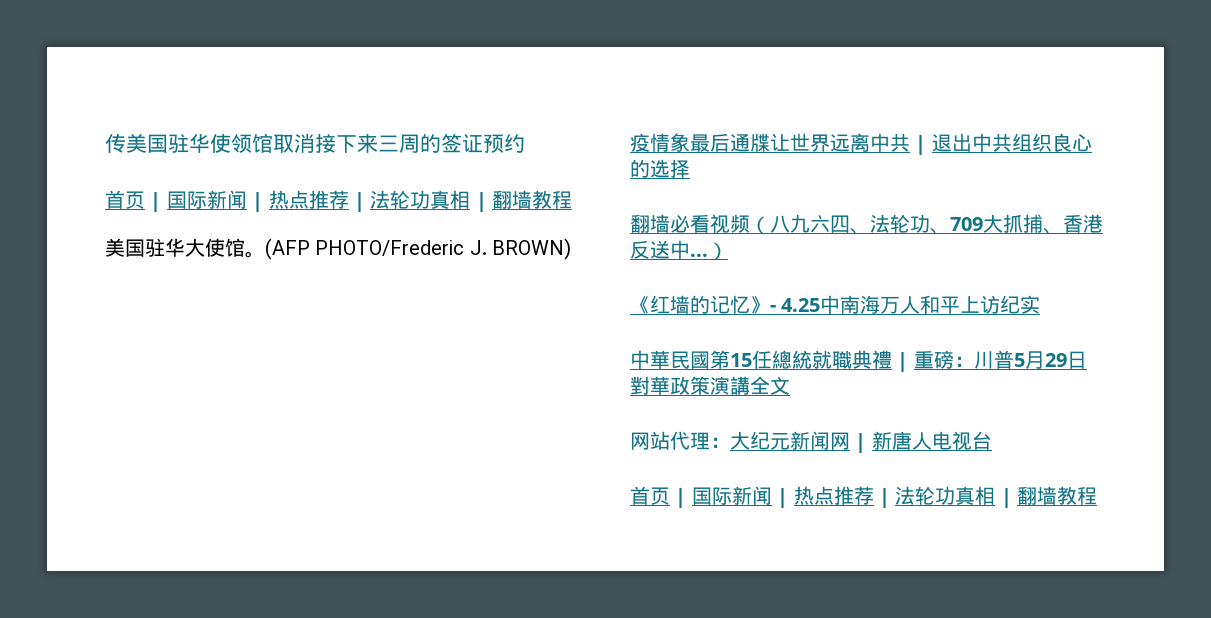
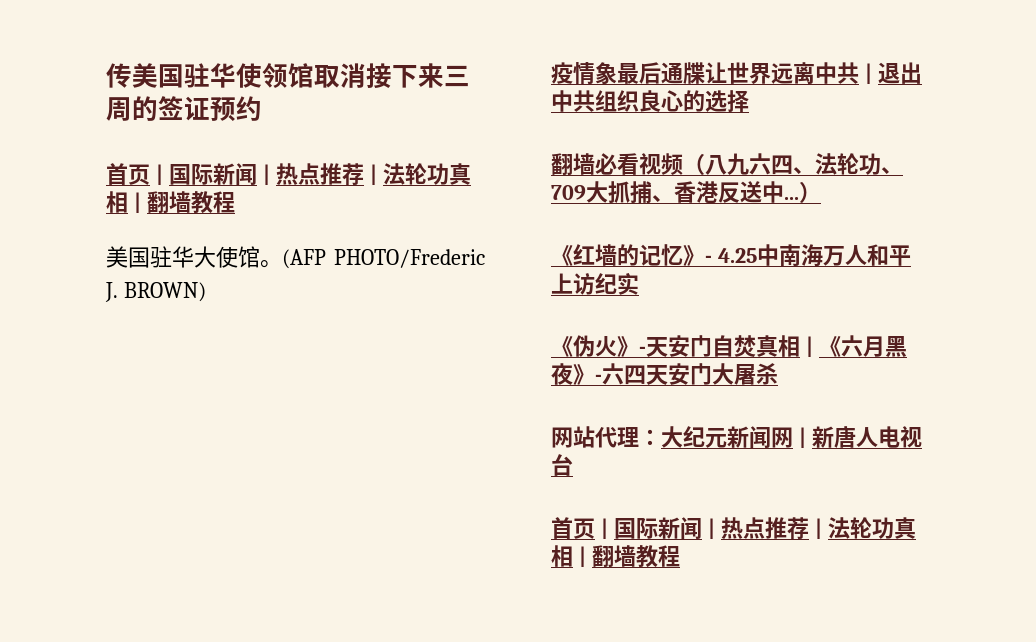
[630,350,1087,372] [630,376,790,395] 中華民國第15任總統就職典禮 | 重磅：川普5月29日對華政策演講全文 -> [551,335,907,357] [551,363,778,385] 《伪火》-天安门自焚真相 | 《六月黑夜》-六四天安门大屠杀

